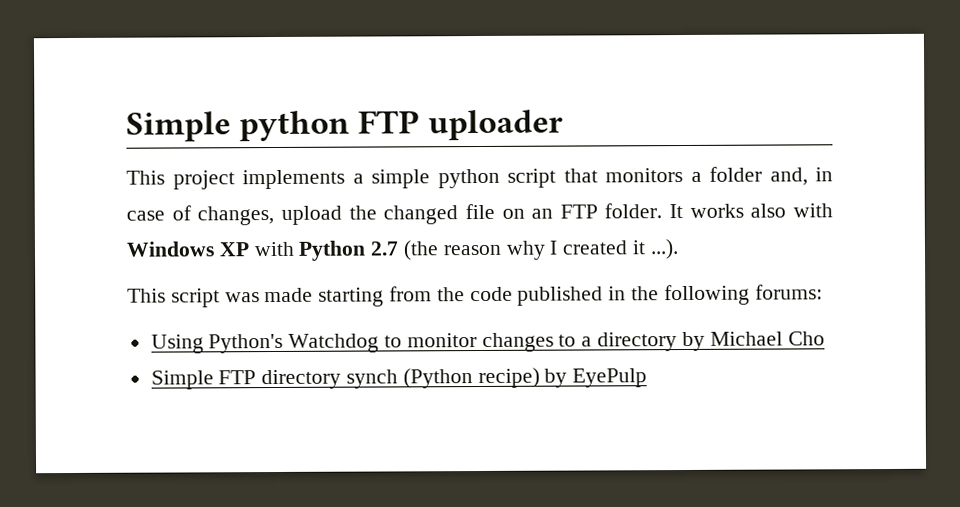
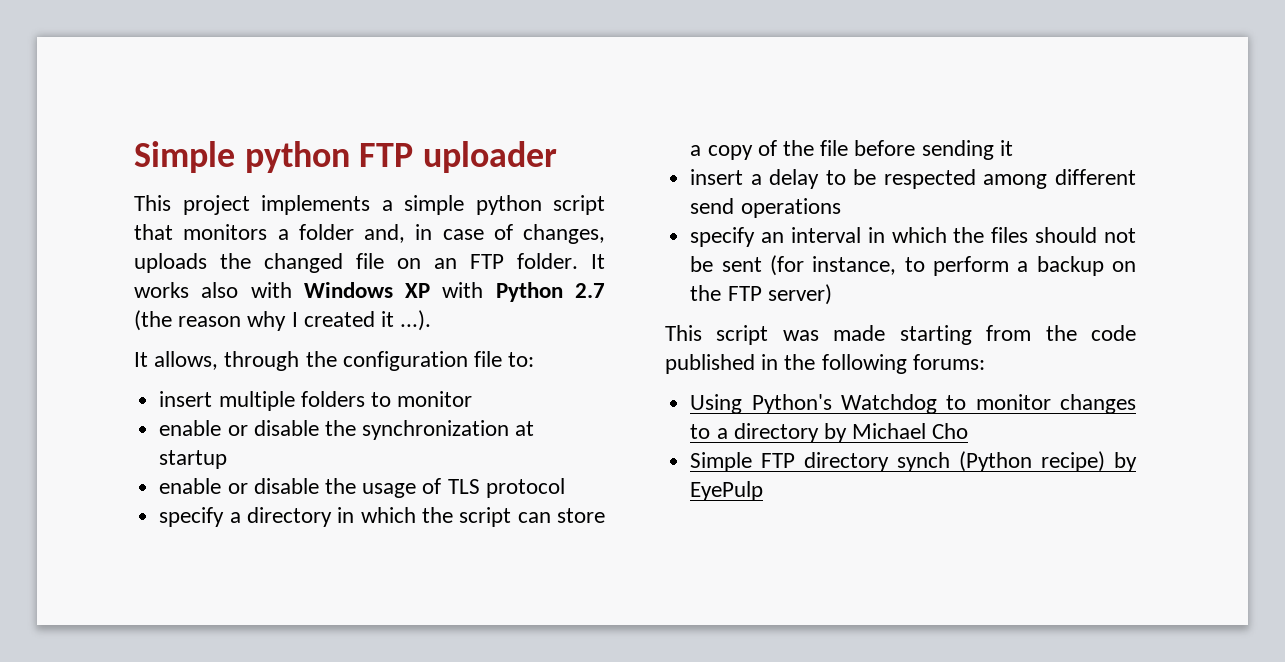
[280,205,342,225] upload -> [134,253,207,273] uploads
(679, 249) none -> [134,351,535,371] [159,391,473,411] [159,420,535,440] [159,450,228,469] [159,478,565,498] [159,507,605,527] [690,140,1013,160] [690,169,1136,189] [690,198,841,218] [690,227,1136,247] [690,255,1136,276] [690,284,832,305] // It allows, through the configuration file to: // insert multiple folders to monitor // enable or disable the synchronization at startup // enable or disable the usage of TLS protocol // specify a directory in which the script can store a copy of the file before sending it // insert a delay to be respected among different send operations // specify an interval in which the files should not be sent (for instance, to perform a backup on the FTP server)

